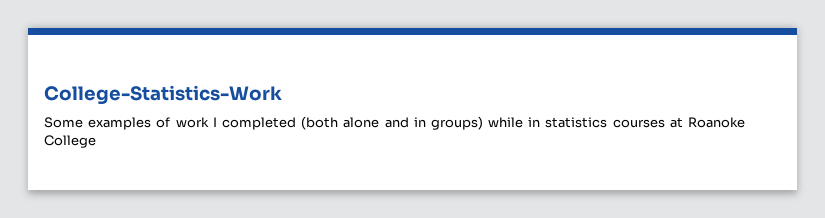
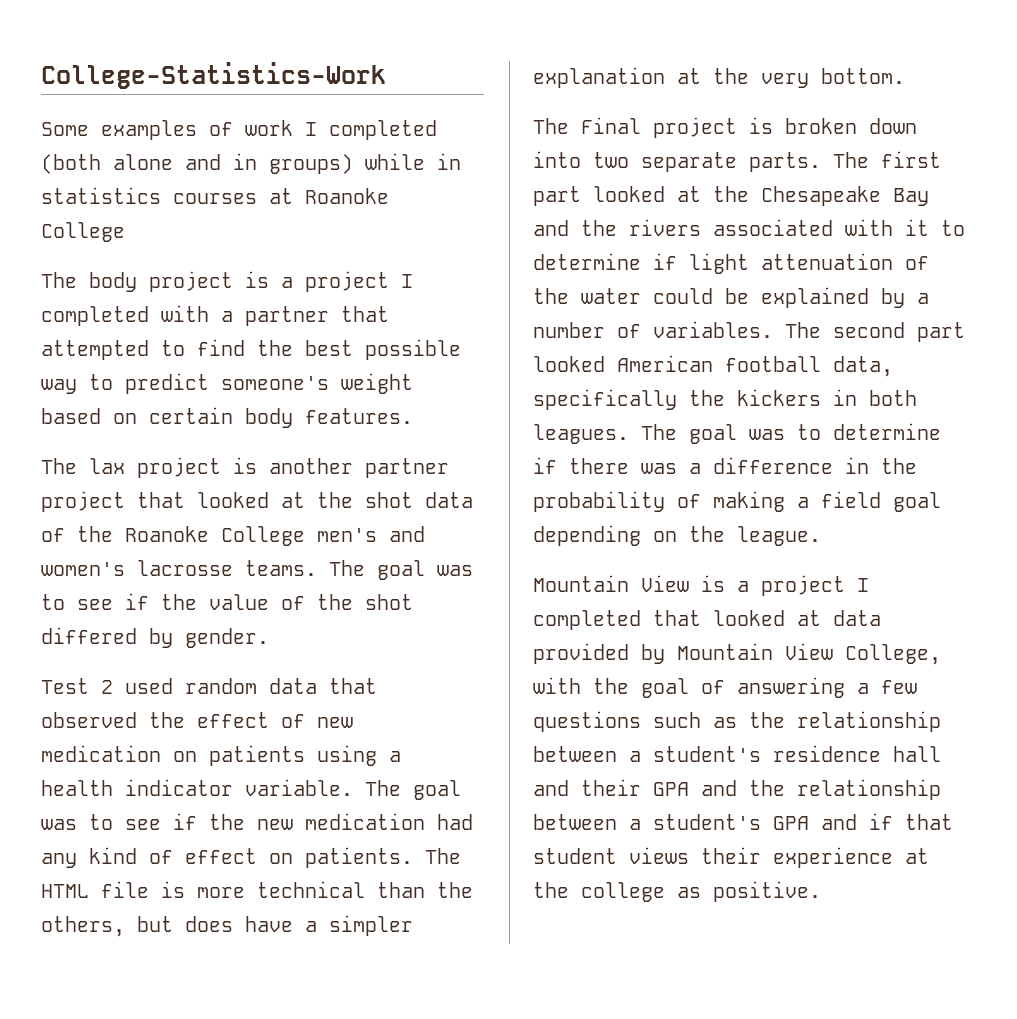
(96, 141) none -> [41,271,413,292] [41,305,389,326] [41,339,461,360] [41,373,413,394] [41,407,413,428] [41,457,449,478] [41,491,473,512] [41,526,425,546] [41,560,473,580] [41,593,413,610] [41,627,269,648] [41,678,377,694] [41,712,353,728] [41,745,401,766] [41,779,461,800] [41,813,473,830] [41,847,461,868] [41,881,473,898] [41,915,413,937] [533,67,905,88] [533,117,917,138] [533,151,941,172] [533,186,929,206] [533,219,965,236] [533,253,929,274] [533,287,929,308] [533,321,965,342] [533,355,893,377] [533,389,917,410] [533,423,941,444] [533,457,917,474] [533,491,941,512] [533,525,821,546] [533,575,869,596] [533,610,881,630] [533,643,941,665] [533,677,917,698] [533,711,941,732] [533,745,941,762] [533,779,941,800] [533,813,953,830] [533,847,929,868] [533,881,821,902] // The body project is a project I completed with a partner that attempted to find the best possible way to predict someone's weight based on certain body features. // The lax project is another partner project that looked at the shot data of the Roanoke College men's and women's lacrosse teams. The goal was to see if the value of the shot differed by gender. // Test 2 used random data that observed the effect of new medication on patients using a health indicator variable. The goal was to see if the new medication had any kind of effect on patients. The HTML file is more technical than the others, but does have a simpler explanation at the very bottom. // The Final project is broken down into two separate parts. The first part looked at the Chesapeake Bay and the rivers associated with it to determine if light attenuation of the water could be explained by a number of variables. The second part looked American football data, specifically the kickers in both leagues. The goal was to determine if there was a difference in the probability of making a field goal depending on the league. // Mountain View is a project I completed that looked at data provided by Mountain View College, with the goal of answering a few questions such as the relationship between a student's residence hall and their GPA and the relationship between a student's GPA and if that student views their experience at the college as positive.

